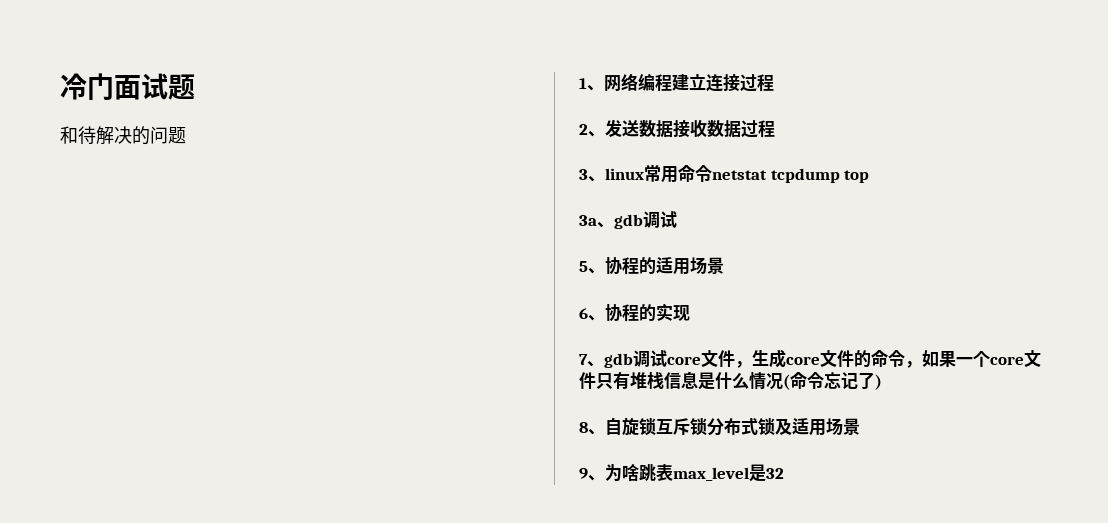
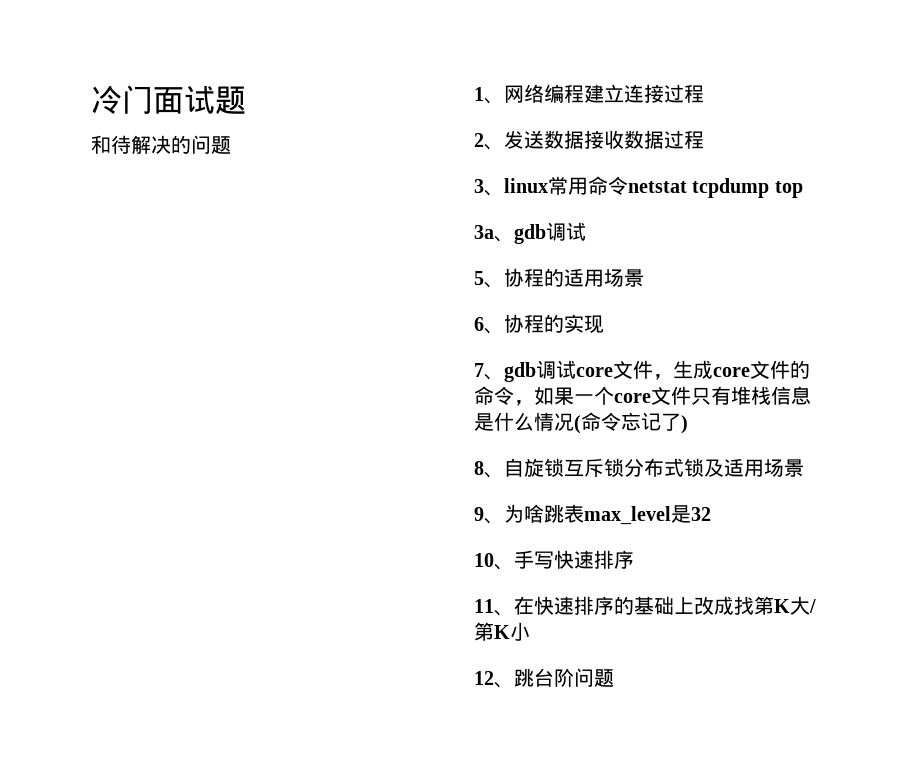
(784, 473) none -> [474,550,634,570] [474,596,816,616] [474,622,530,641] [474,668,614,688] // 10、手写快速排序 // 11、在快速排序的基础上改成找第K大/第K小 // 12、跳台阶问题

